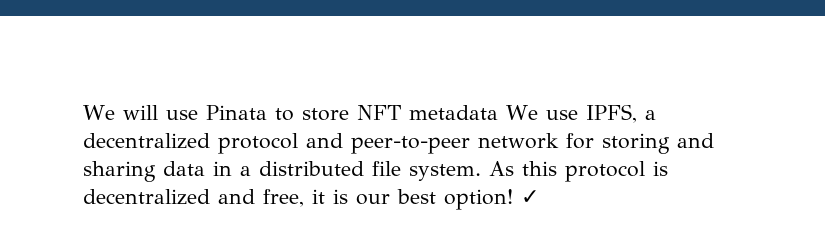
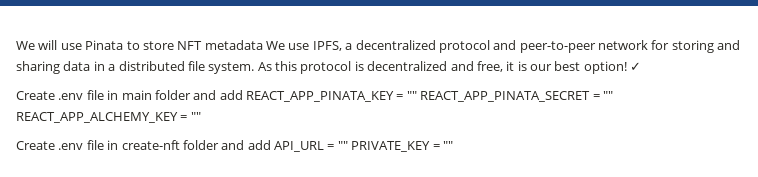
(539, 197) none -> [16,90,613,102] [16,112,201,123] [16,140,453,152] // Create .env file in main folder and add REACT_APP_PINATA_KEY = "" REACT_APP_PINATA_SECRET = "" REACT_APP_ALCHEMY_KEY = "" // Create .env file in create-nft folder and add API_URL = "" PRIVATE_KEY = ""

